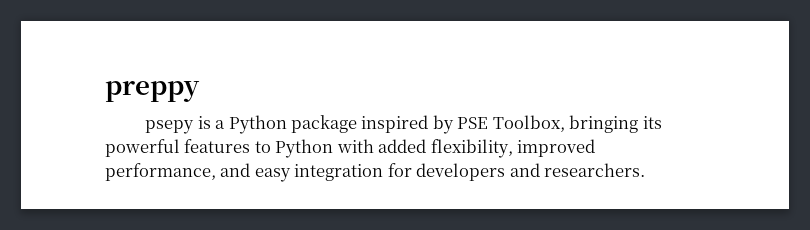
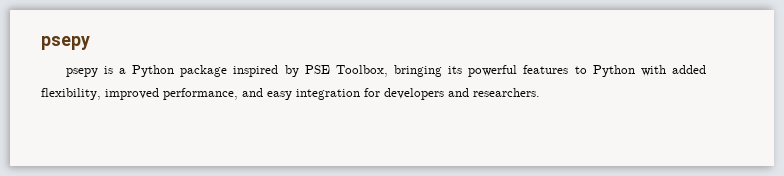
[105,81,200,102] preppy -> [41,36,90,50] psepy

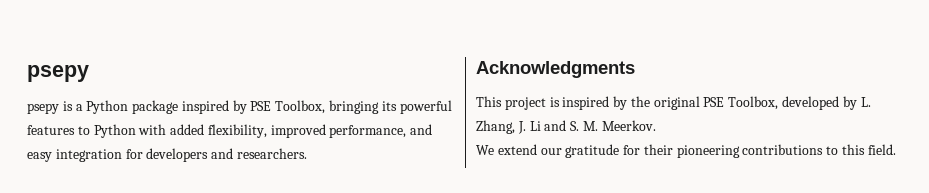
(540, 92) none -> [476,61,635,78] [476,96,871,110] [476,120,656,134] [476,144,896,158] // Acknowledgments // This project is inspired by the original PSE Toolbox, developed by L. Zhang, J. Li and S. M. Meerkov. // We extend our gratitude for their pioneering contributions to this field.

